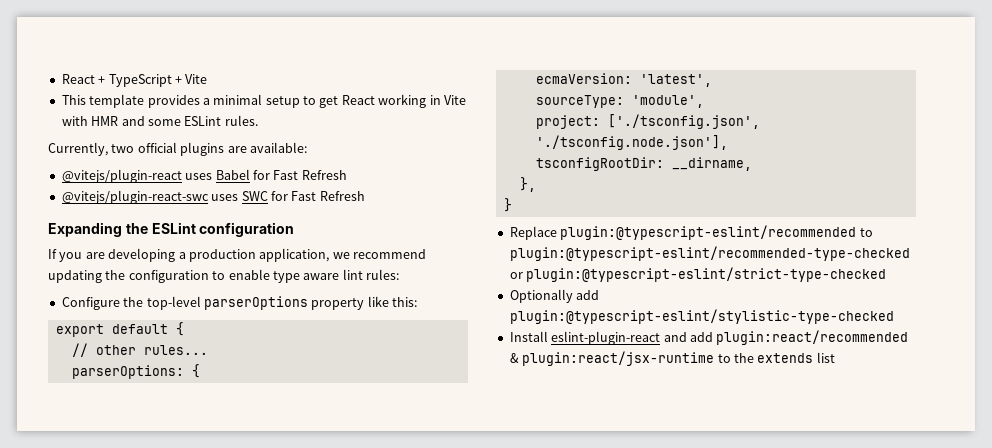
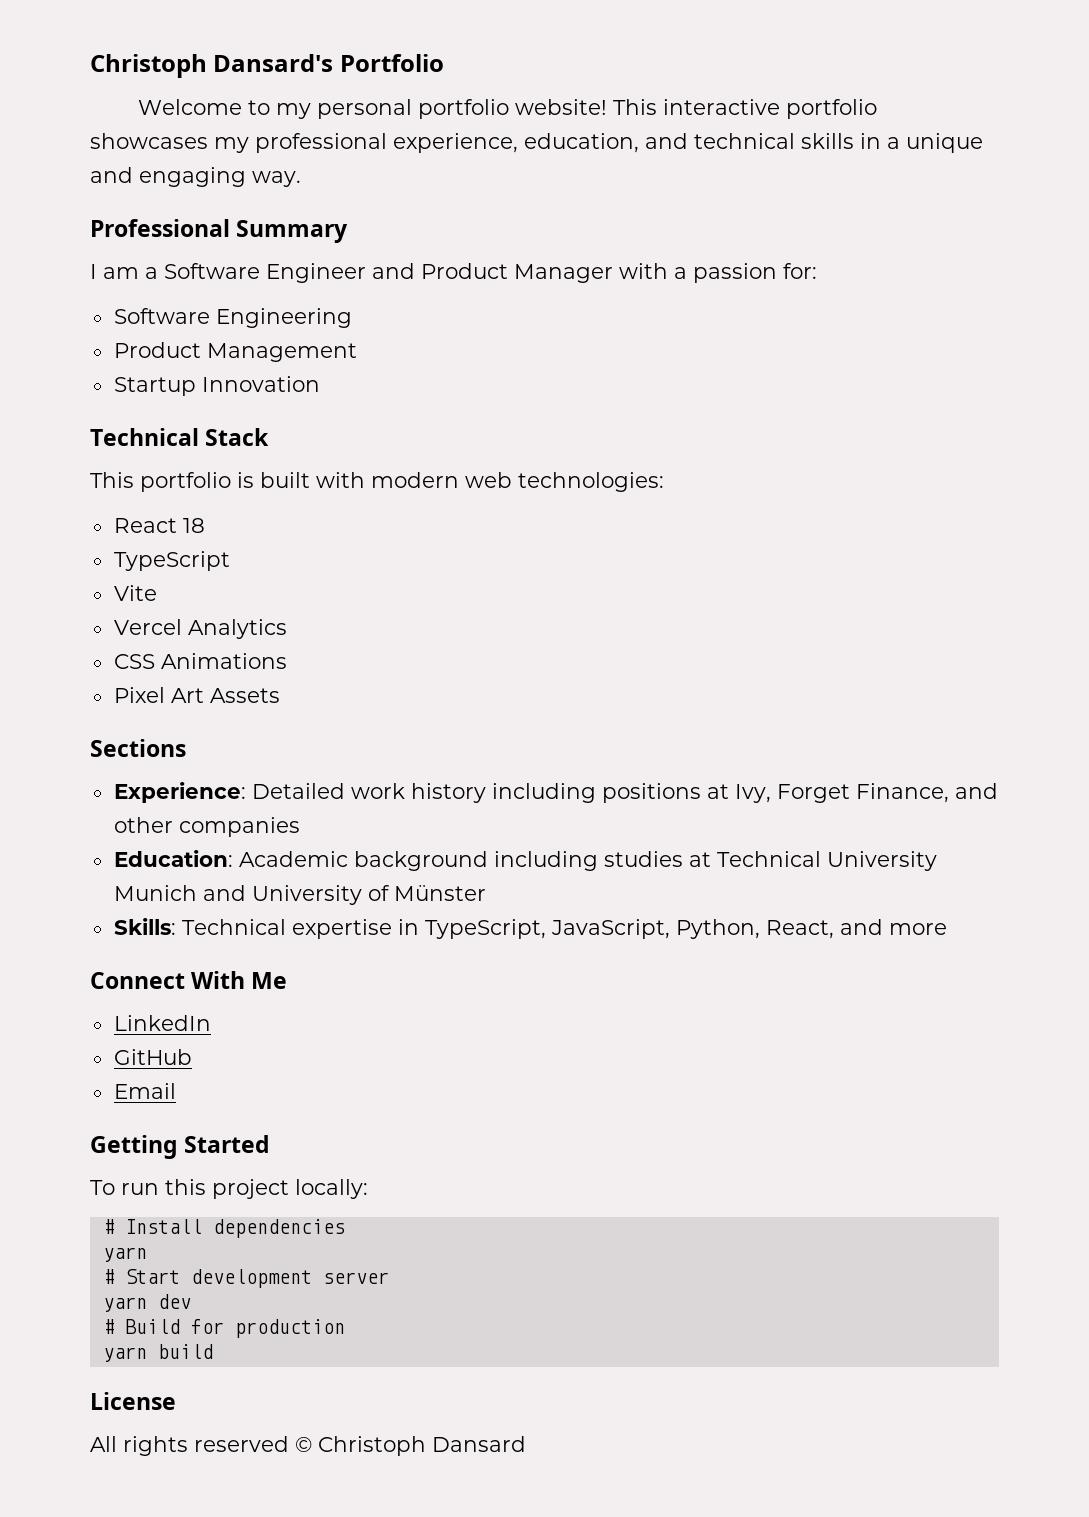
[61,74,106,84] React + -> [90,54,444,78] [138,99,878,119] [90,133,983,153] [90,167,301,187] [90,219,349,243] [90,263,817,283] [113,308,352,328] [113,342,357,362] [113,376,320,396] [90,428,270,446] [90,472,664,492] [113,518,205,533] Christoph Dansard's Portfolio // Welcome to my personal portfolio website! This interactive portfolio showcases my professional experience, education, and technical skills in a unique and engaging way. // Professional Summary // I am a Software Engineer and Product Manager with a passion for: // Software Engineering // Product Management // Startup Innovation // Technical Stack // This portfolio is built with modern web technologies: // React 18 //
[174,76,182,84] + -> (230, 561) //
[61,94,466,108] [61,115,258,126] [48,142,307,156] [61,169,347,183] [61,190,365,204] [48,222,295,237] [48,248,426,262] [48,269,399,283] [61,296,417,310] [55,322,184,337] [71,343,208,357] [71,364,200,379] [535,73,712,87] [535,95,704,108] [535,114,760,129] [535,135,728,150] [535,157,752,171] [519,177,536,192] [503,198,512,212] [509,225,873,240] [509,246,910,261] [509,267,887,282] [509,289,600,303] [509,309,894,324] [509,330,909,345] [509,351,835,366] This template provides a minimal setup to get React working in Vite with HMR and some ESLint rules. // Currently, two official plugins are available: // @vitejs/plugin-react uses Babel for Fast Refresh // @vitejs/plugin-react-swc uses SWC for Fast Refresh // Expanding the ESLint configuration // If you are developing a production application, we recommend updating the configuration to enable type aware lint rules: // Configure the top-level parserOptions property like this: // export default { // // other rules... // parserOptions: { // ecmaVersion: 'latest', // sourceType: 'module', // project: ['./tsconfig.json', './tsconfig.node.json'], // tsconfigRootDir: __dirname, // }, // } // Replace plugin:@typescript-eslint/recommended to plugin:@typescript-eslint/recommended-type-checked or plugin:@typescript-eslint/strict-type-checked // Optionally add plugin:@typescript-eslint/stylistic-type-checked // Install eslint-plugin-react and add plugin:react/recommended & plugin:react/jsx-runtime to the extends list -> [113,619,287,639] [113,653,287,669] [113,687,280,703] [90,739,186,757] [113,782,998,803] [113,817,300,837] [113,850,937,871] [113,885,486,905] [113,918,947,939] [90,971,288,989] [113,1015,211,1031] [113,1049,192,1065] [113,1083,176,1099] [90,1135,271,1159] [90,1179,368,1199] [102,1219,345,1238] [102,1247,147,1262] [102,1269,389,1288] [102,1294,191,1312] [102,1319,345,1338] [102,1344,213,1362] [90,1392,176,1410] [90,1436,526,1456] Vercel Analytics // CSS Animations // Pixel Art Assets // Sections // Experience: Detailed work history including positions at Ivy, Forget Finance, and other companies // Education: Academic background including studies at Technical University Munich and University of Münster // Skills: Technical expertise in TypeScript, JavaScript, Python, React, and more // Connect With Me // LinkedIn // GitHub // Email // Getting Started // To run this project locally: // # Install dependencies // yarn // # Start development server // yarn dev // # Build for production // yarn build // License // All rights reserved © Christoph Dansard

